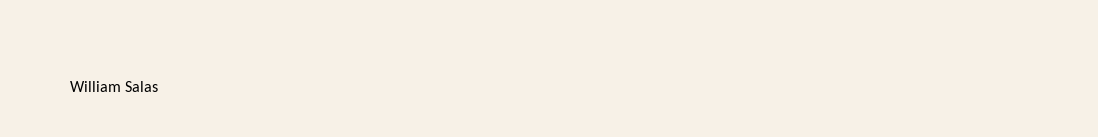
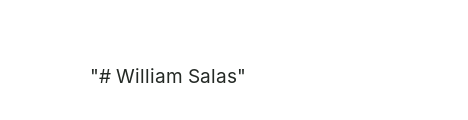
[70,81,159,92] William Salas -> [90,68,247,83] "# William Salas"

